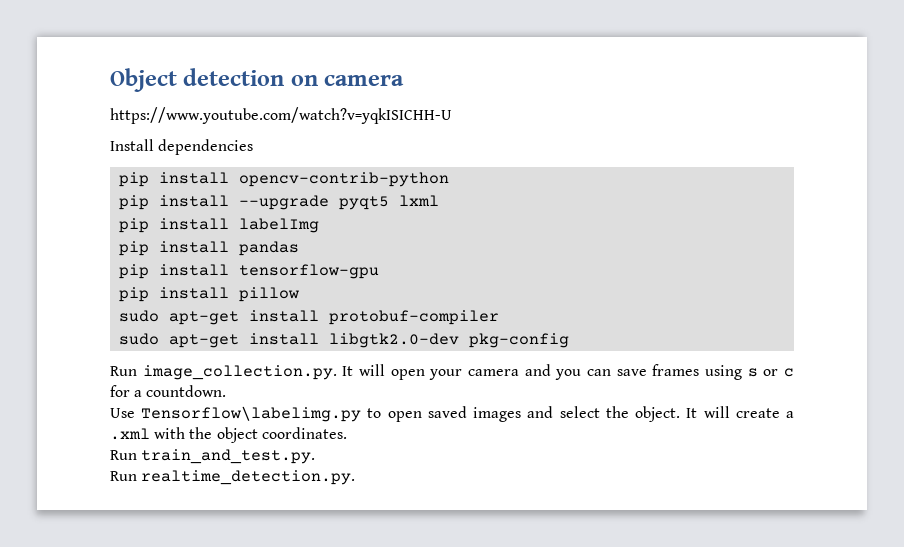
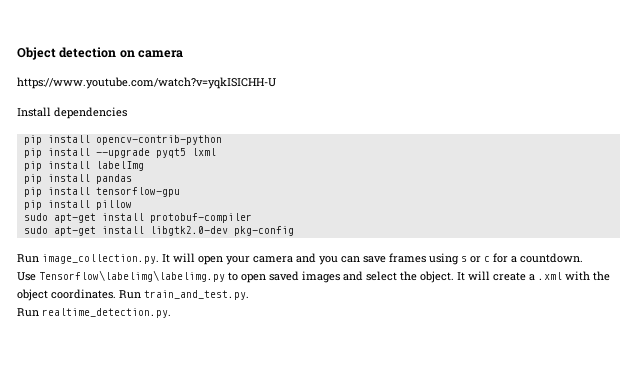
[141,406,362,422] Tensorflow\labelimg.py -> [39,270,225,282] Tensorflow\labelimg\labelimg.py
(347, 433) // -> (116, 294) none

